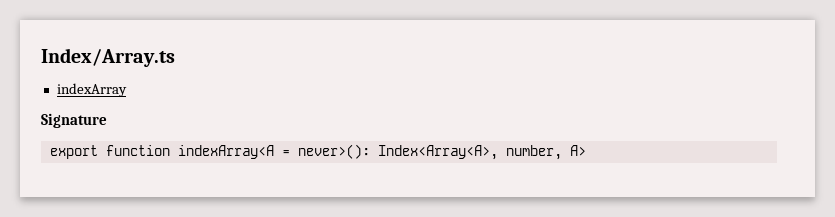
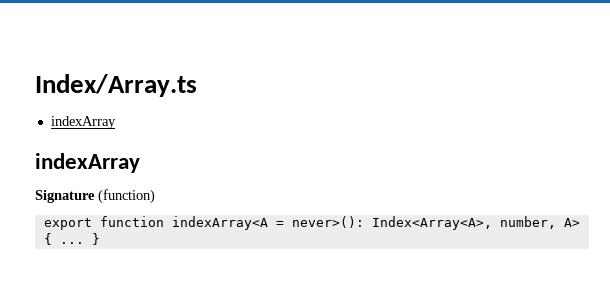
(127, 90) none -> [35,153,140,173] // indexArray
(107, 120) none -> [98,189,155,204] (function)
(586, 150) none -> [43,233,100,245] { ... }

